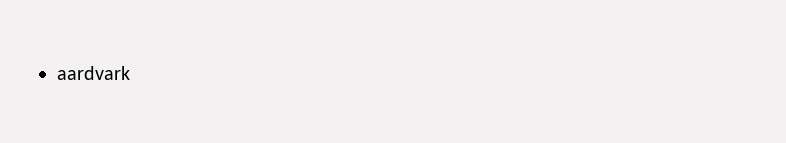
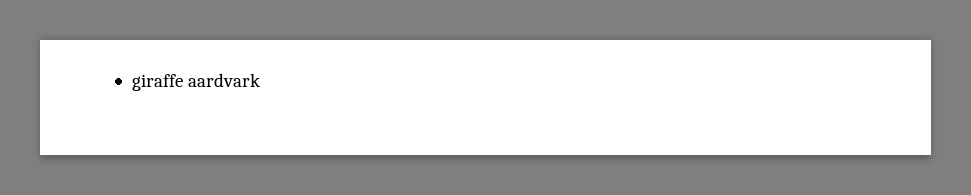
(57, 73) none -> [131,74,183,91] giraffe

